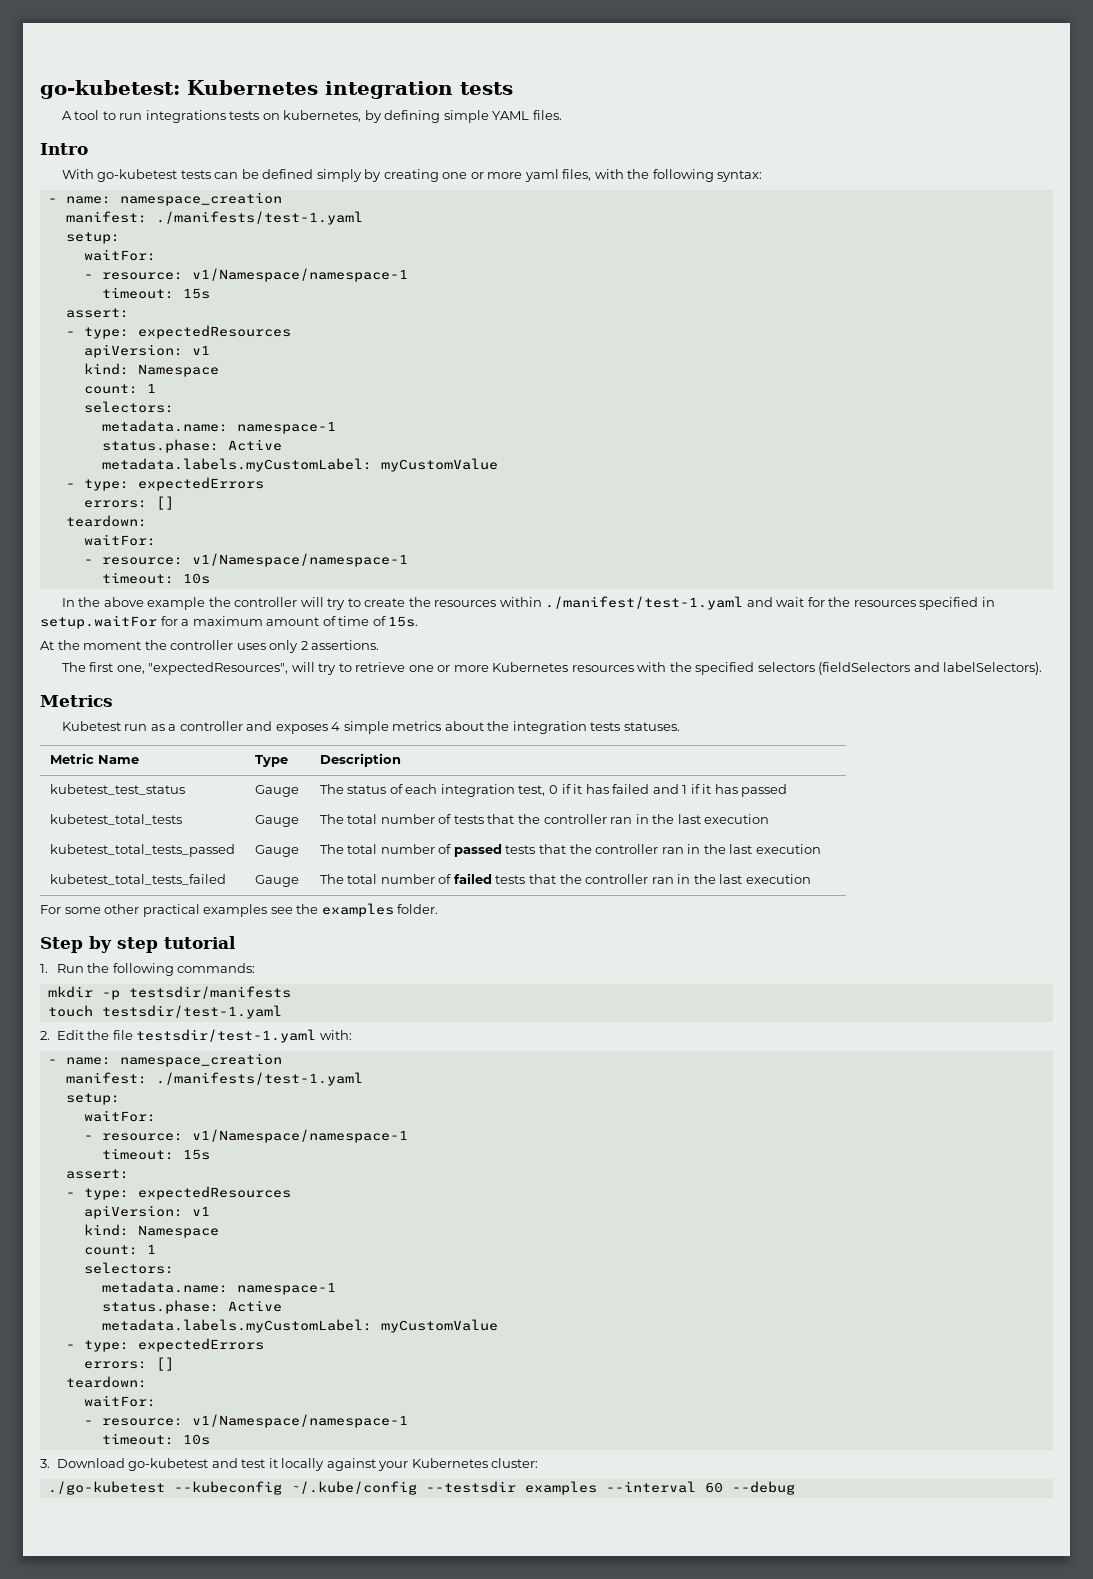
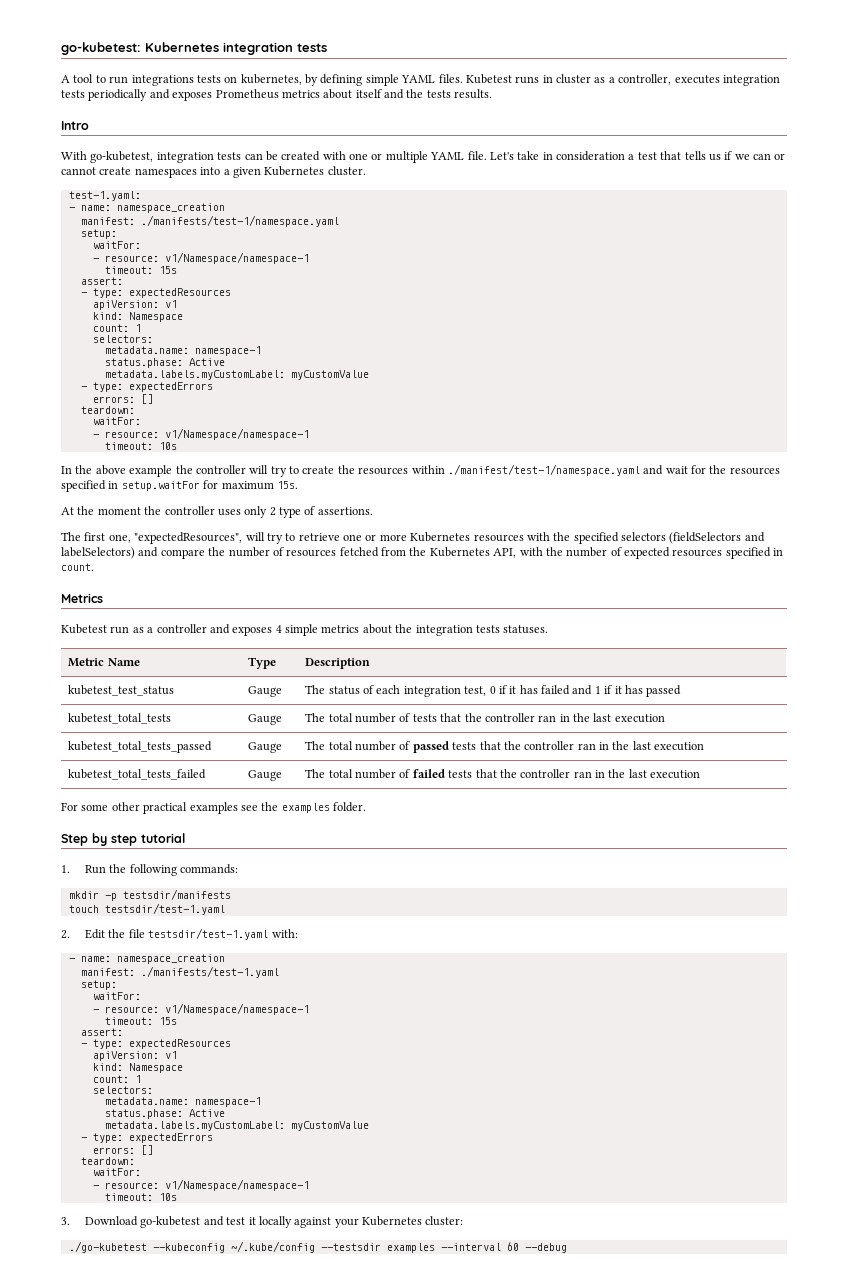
(562, 115) none -> [465,74,780,86] [61,89,493,101] Kubetest runs in cluster as a controller, executes integration tests periodically and exposes Prometheus metrics about itself and the tests results.
[97,169,178,182] go-kubetest -> [90,151,214,163] go-kubetest, integration
[262,169,763,182] [47,192,282,206] [65,211,363,225] defined simply by creating one or more yaml files, with the following syntax: // - name: namespace_creation // manifest: ./manifests/test-1.yaml -> [281,151,786,163] [61,166,366,178] [68,191,141,201] [68,203,225,213] [80,215,339,227] created with one or multiple YAML file. Let's take in consideration a test that tells us if we can or cannot create namespaces into a given Kubernetes cluster. // test-1.yaml: // - name: namespace_creation // manifest: ./manifests/test-1/namespace.yaml
[545,596,744,610] ./manifest/test-1.yaml -> [447,464,640,476] ./manifest/test-1/namespace.yaml
[181,616,386,626] a maximum amount of time of -> [221,481,274,490] maximum
(308, 645) none -> [279,506,316,518] type of
[943,662,1043,675] labelSelectors). -> [61,547,784,559] [61,563,94,571] labelSelectors) and compare the number of resources fetched from the Kubernetes API, with the number of expected resources specified in count.

